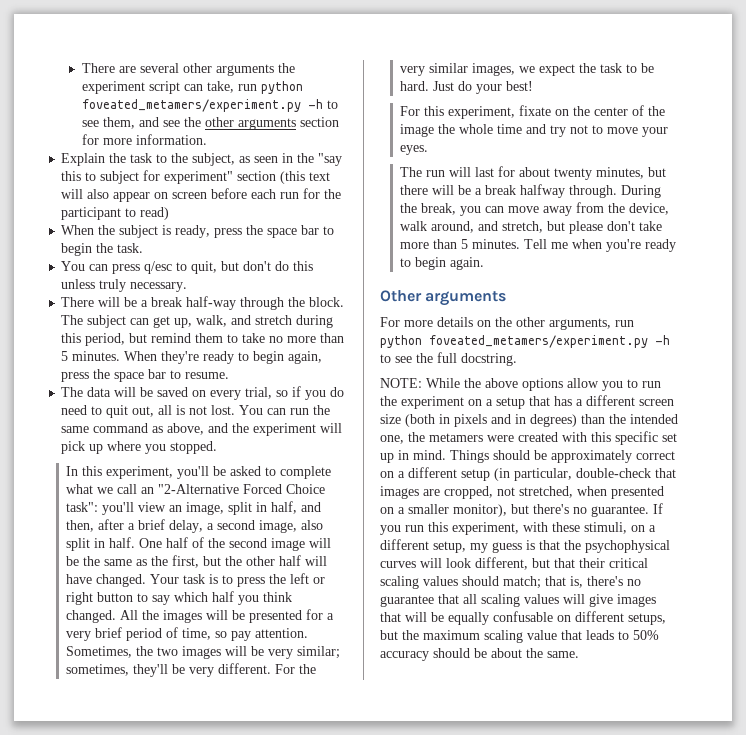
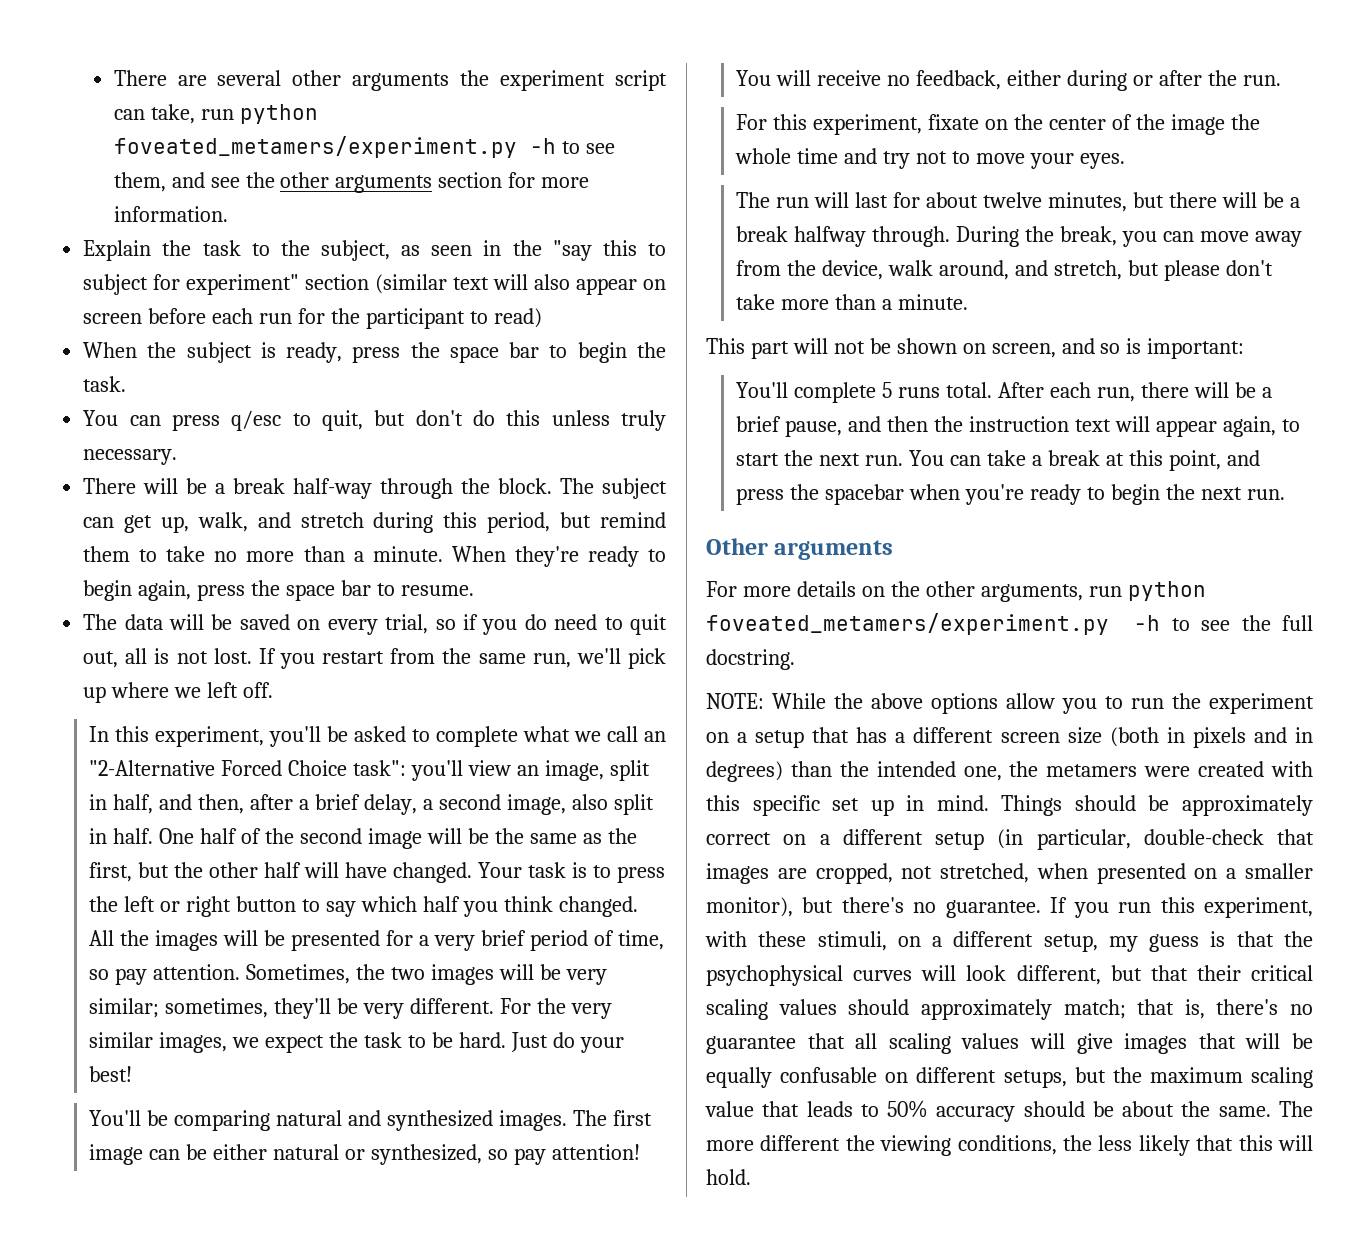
[280,171,306,184] (this -> [375,274,448,294] (similar
[61,351,121,361] 5 minutes. -> [353,546,443,562] a minute.
[239,405,331,415] [61,423,343,436] [61,441,218,454] You can run the same command as above, and the experiment will pick up where you stopped. -> [258,648,666,669] [83,682,273,703] If you restart from the same run, we'll pick up where we left off.
(534, 86) none -> [89,1110,652,1131] [89,1144,640,1165] [736,70,1281,91] // You'll be comparing natural and synthesized images. The first image can be either natural or synthesized, so pay attention! You will receive no feedback, either during or after the run.
[554,168,593,180] twenty -> [983,192,1043,208] twelve
[461,239,569,249] 5 minutes. Tell me -> [882,294,969,310] [706,338,1245,359] [736,382,1272,403] [736,416,1300,437] [736,450,1260,471] [736,484,905,505] a minute. // This part will not be shown on screen, and so is important: // You'll complete 5 runs total. After each run, there will be a brief pause, and then the instruction text will appear again, to start the next run. You can take a break at this point, and press the spacebar
[450,257,485,270] again. -> [1165,484,1285,500] the next run.
(499, 581) none -> [920,999,1052,1020] approximately
(579, 654) none -> [1279,1101,1313,1117] [706,1135,1313,1156] [706,1169,751,1185] The more different the viewing conditions, the less likely that this will hold.

